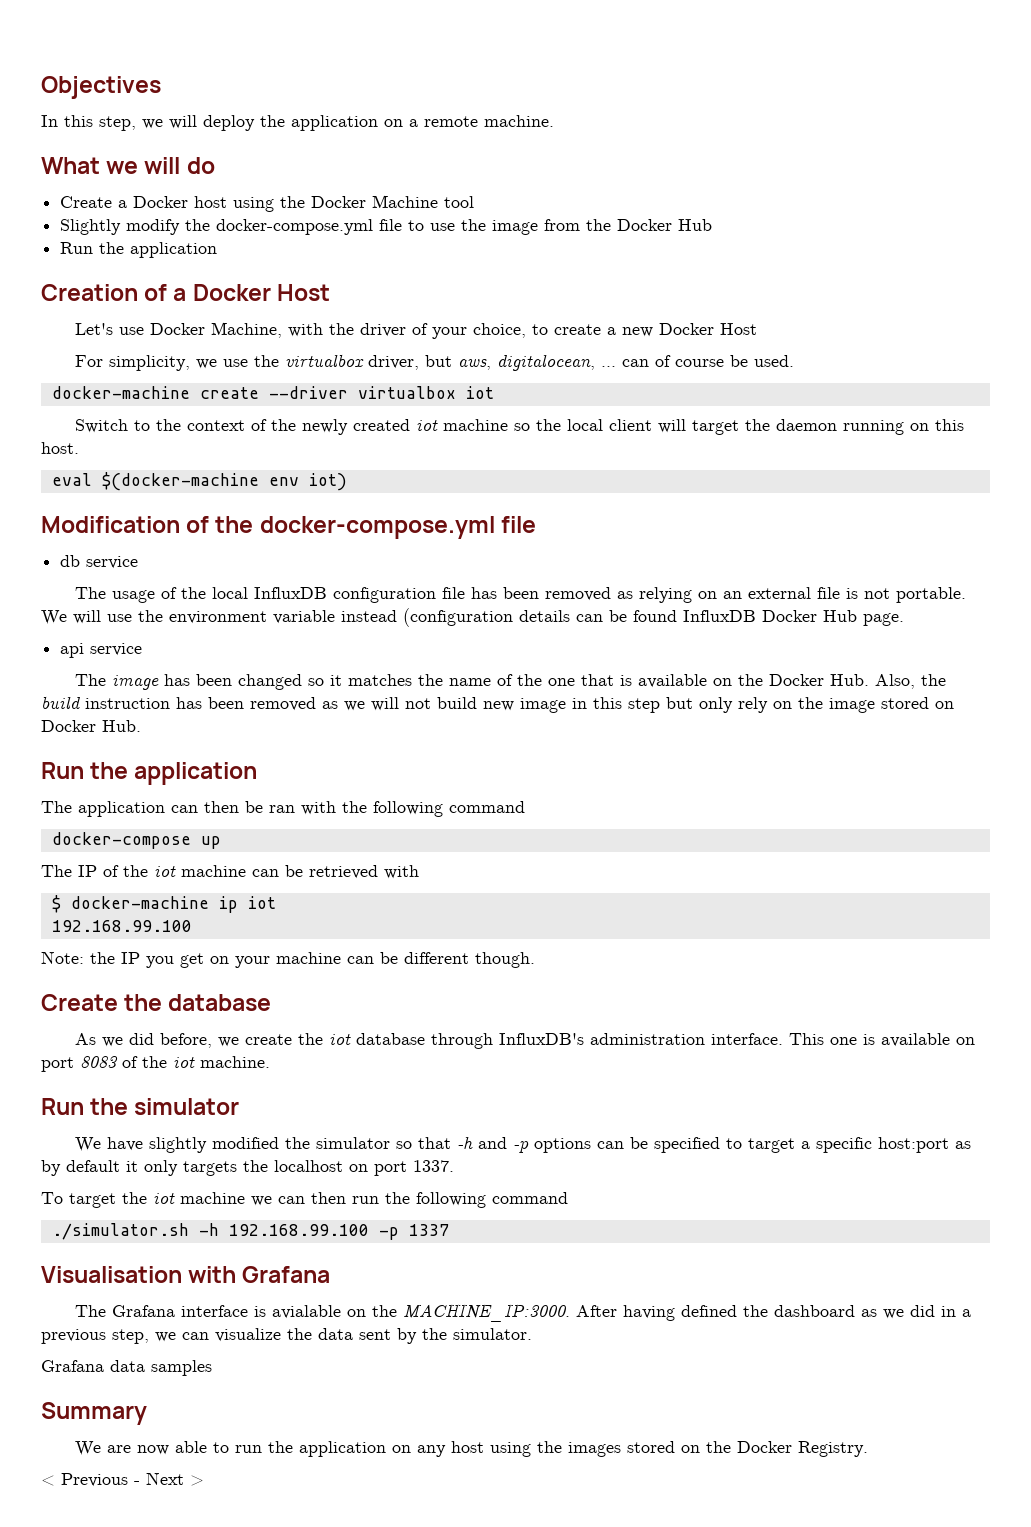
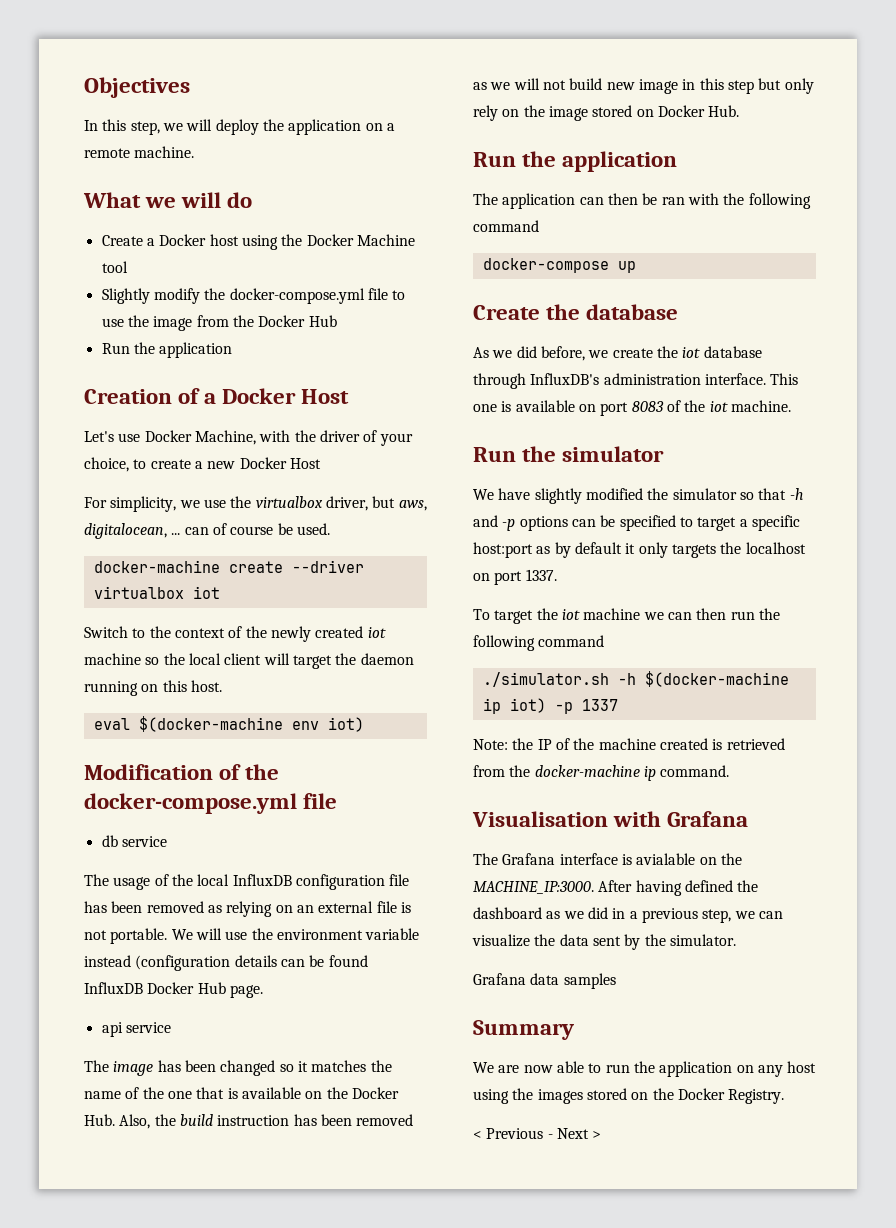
[41,865,419,879] [51,895,276,913] [51,920,192,932] [41,951,535,968] // The IP of the iot machine can be retrieved with // $ docker-machine ip iot // 192.168.99.100 // Note: the IP you get on your machine can be different though. -> (636, 267) none
[228,1224,369,1236] 192.168.99.100 -> [644,671,789,687] [482,698,546,714] $(docker-machine ip iot)
(449, 1230) none -> [473,738,785,750] [473,765,730,781] // Note: the IP of the machine created is retrieved from the docker-machine ip command.

